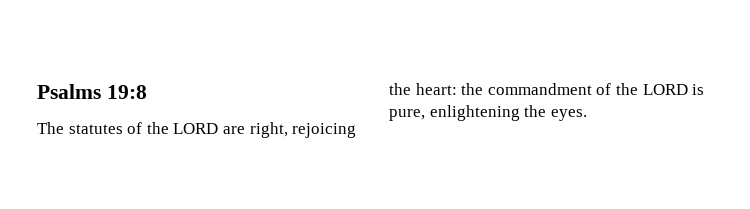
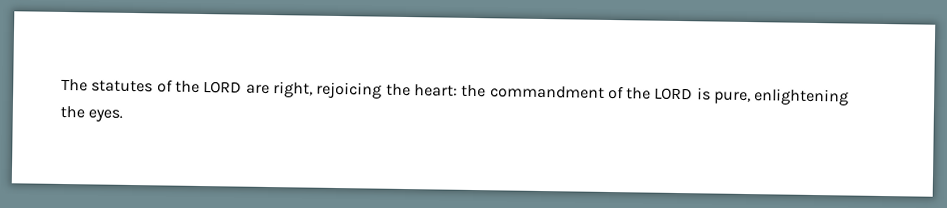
[37,84,147,99] Psalms 19:8 // -> (61, 85) none

